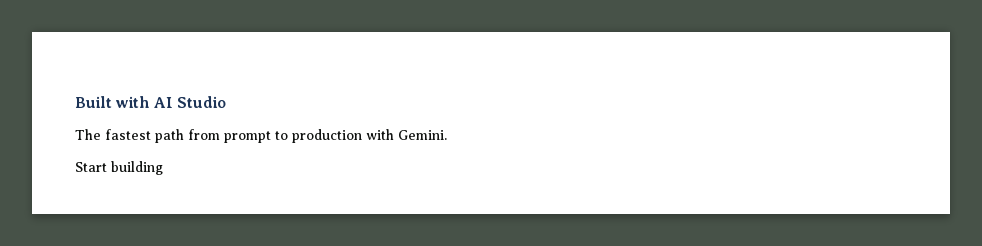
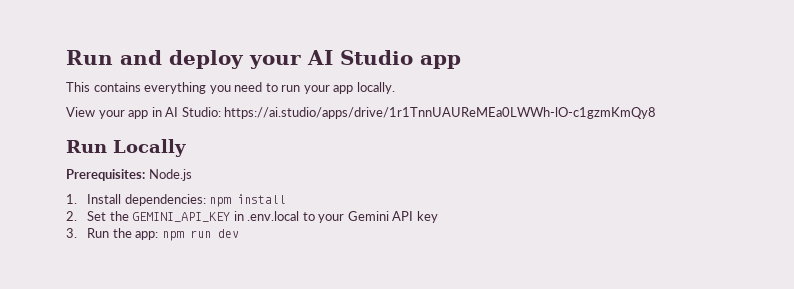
[75,96,226,108] [75,129,447,143] [75,161,163,175] Built with AI Studio // The fastest path from prompt to production with Gemini. // Start building -> [66,50,461,69] [66,82,395,94] [66,107,657,119] [66,139,186,157] [66,169,192,181] [66,194,287,207] [66,211,438,223] [66,228,239,241] Run and deploy your AI Studio app // This contains everything you need to run your app locally. // View your app in AI Studio: https://ai.studio/apps/drive/1r1TnnUAUReMEa0LWWh-lO-c1gzmKmQy8 // Run Locally // Prerequisites: Node.js // 1. Install dependencies: npm install // 2. Set the GEMINI_API_KEY in .env.local to your Gemini API key // 3. Run the app: npm run dev

